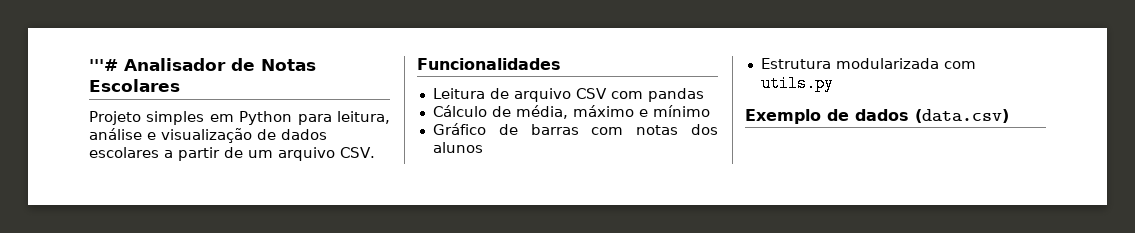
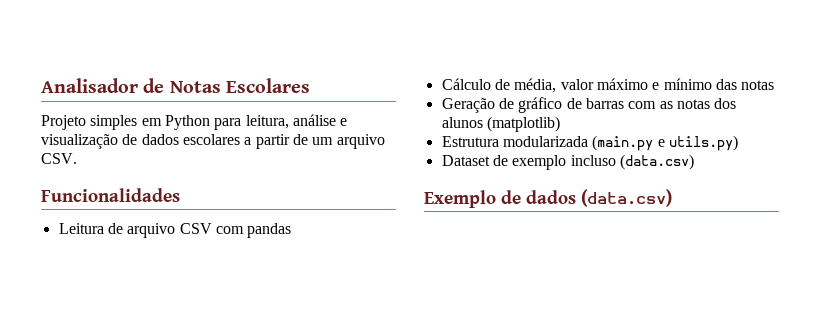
[89,59,118,71] '''# -> (41, 85) none
(568, 112) none -> [560,79,594,90] valor
[432,123,486,135] // Gráfico -> [715,79,775,90] [441,97,563,113] das notas // Geração de gráfico
(624, 131) none -> [659,101,673,109] as
(483, 147) none -> [486,116,560,132] (matplotlib)
[943,61,976,69] [760,75,834,92] com utils.py -> [592,135,738,151] [441,154,694,170] (main.py e utils.py) // Dataset de exemplo incluso (data.csv)

